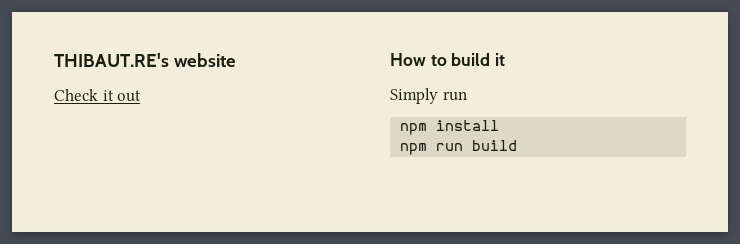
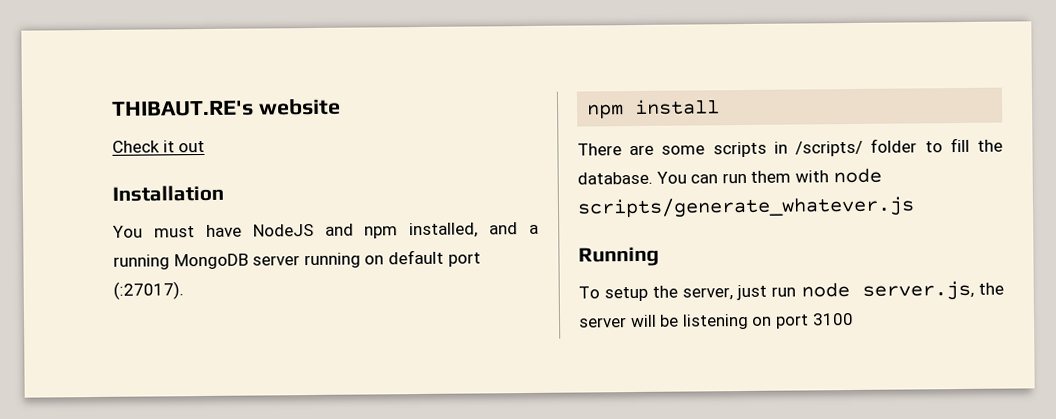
[390,53,506,66] [390,88,467,104] [400,120,500,135] [400,140,518,155] How to build it // Simply run // npm install // npm run build -> [112,184,224,202] [112,222,539,239] [113,249,481,270] [113,281,184,300] [587,99,721,119] [577,137,1003,158] [577,167,882,185] [577,196,915,219] [578,246,659,267] [578,280,1004,302] [579,312,854,330] Installation // You must have NodeJS and npm installed, and a running MongoDB server running on default port (:27017). // npm install // There are some scripts in /scripts/ folder to fill the database. You can run them with node scripts/generate_whatever.js // Running // To setup the server, just run node server.js, the server will be listening on port 3100

